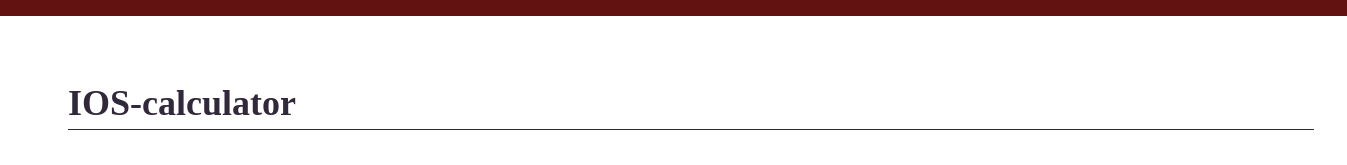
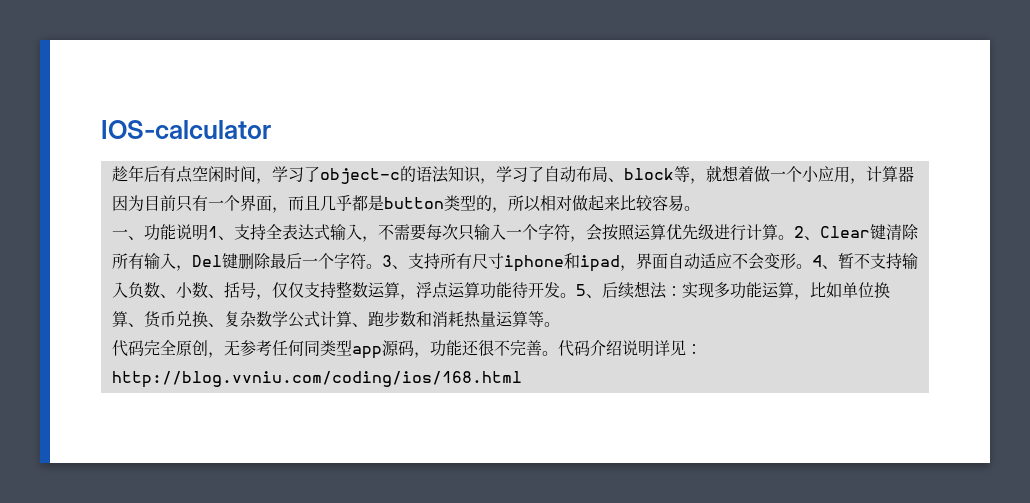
(296, 102) none -> [111,165,914,184] [111,195,700,213] [111,224,919,242] [111,253,918,272] [111,281,890,300] [111,311,560,328] [111,340,702,359] [111,371,522,388] // 趁年后有点空闲时间，学习了object-c的语法知识，学习了自动布局、block等，就想着做一个小应用，计算器因为目前只有一个界面，而且几乎都是button类型的，所以相对做起来比较容易。 // 一、功能说明1、支持全表达式输入，不需要每次只输入一个字符，会按照运算优先级进行计算。2、Clear键清除所有输入，Del键删除最后一个字符。3、支持所有尺寸iphone和ipad，界面自动适应不会变形。4、暂不支持输入负数、小数、括号，仅仅支持整数运算，浮点运算功能待开发。5、后续想法：实现多功能运算，比如单位换算、货币兑换、复杂数学公式计算、跑步数和消耗热量运算等。 // 代码完全原创，无参考任何同类型app源码，功能还很不完善。代码介绍说明详见：http://blog.vvniu.com/coding/ios/168.html

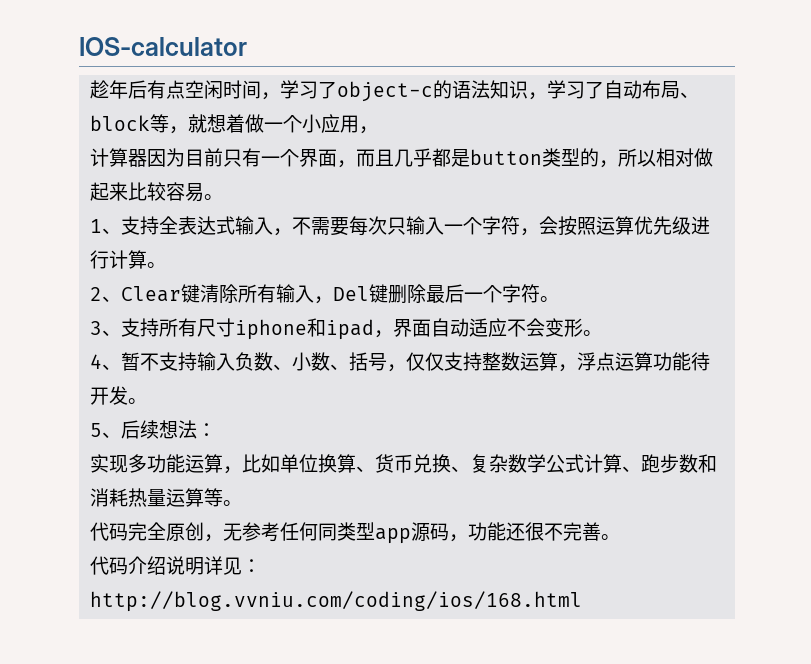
(866, 181) none -> (378, 130) //
[111,224,208,241] 一、功能说明 -> (223, 197) none
(794, 237) none -> (166, 265) //
(382, 266) none -> (559, 299) //
(812, 266) none -> (602, 333) //
(576, 295) none -> (147, 401) //
(682, 291) none -> (216, 430) //
(558, 353) none -> (620, 537) //

